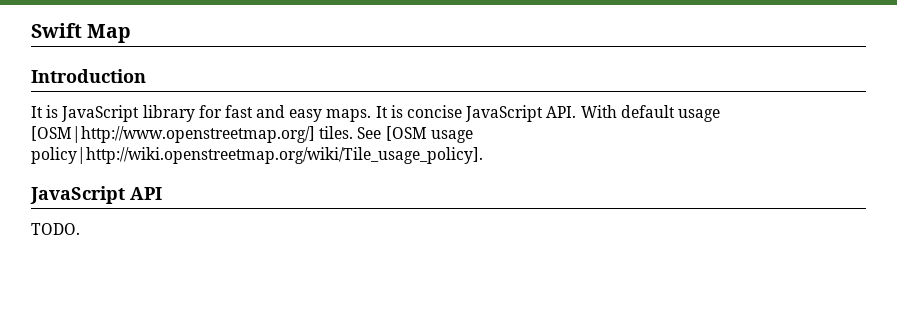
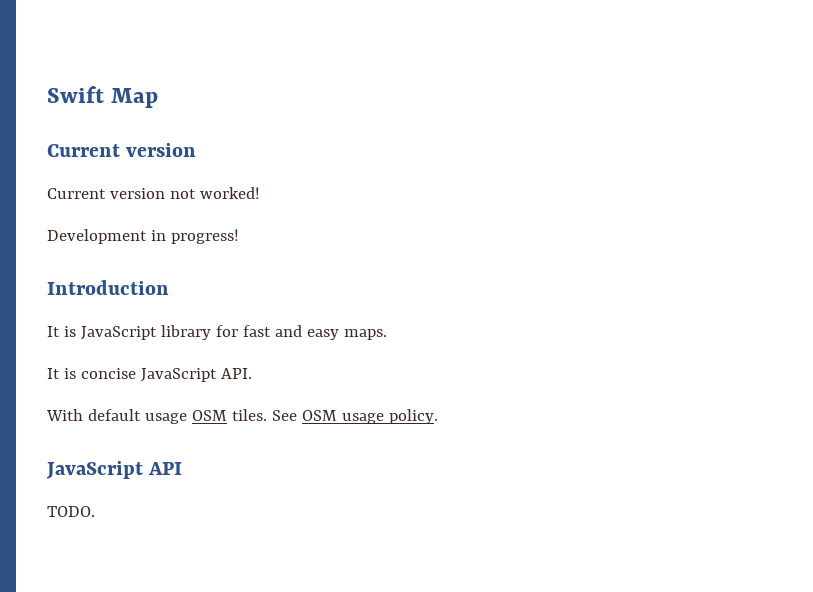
(132, 33) none -> [47,143,197,157] [47,187,260,199] [47,229,239,244] // Current version // Current version not worked! // Development in progress!
(372, 115) none -> (387, 334) //
(577, 112) none -> (252, 373) //
[31,126,315,143] [OSM|http://www.openstreetmap.org/] -> [191,410,227,421] OSM
[385,126,473,143] [31,147,483,164] [OSM usage policy|http://wiki.openstreetmap.org/wiki/Tile_usage_policy]. -> [301,409,438,424] OSM usage policy.

